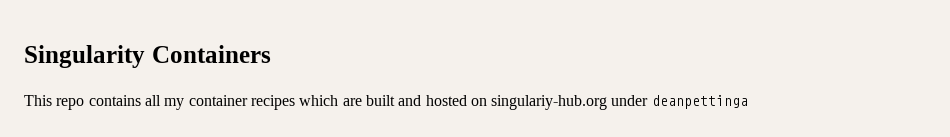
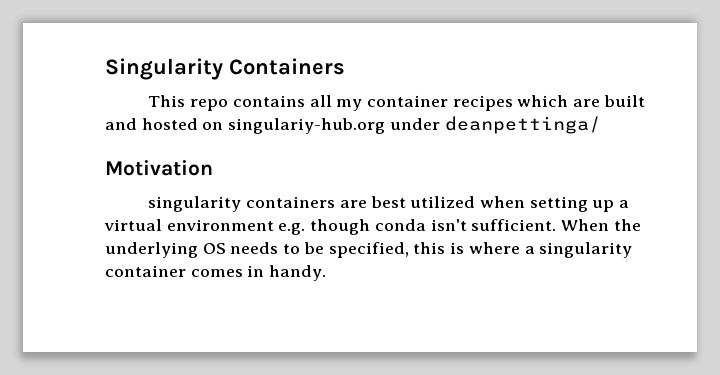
[651,95,748,109] deanpettinga -> [444,116,601,134] [105,160,213,176] [148,196,630,212] [104,219,641,235] [105,242,633,258] [105,265,327,281] deanpettinga/ // Motivation // singularity containers are best utilized when setting up a virtual environment e.g. though conda isn't sufficient. When the underlying OS needs to be specified, this is where a singularity container comes in handy.

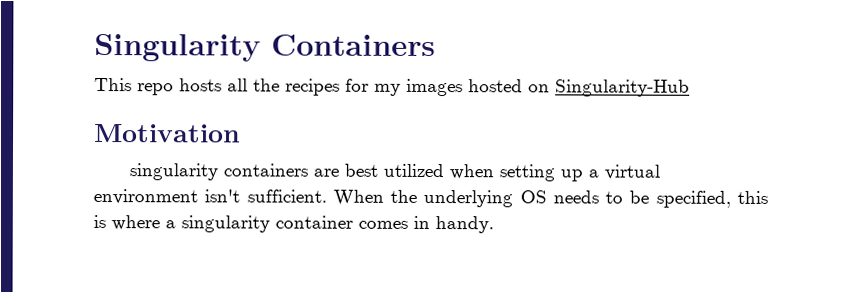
[232,95,645,111] [105,116,601,134] contains all my container recipes which are built and hosted on singulariy-hub.org under deanpettinga/ -> [179,78,690,97] hosts all the recipes for my images hosted on Singularity-Hub
[278,219,426,235] e.g. though conda -> (198, 196) none

